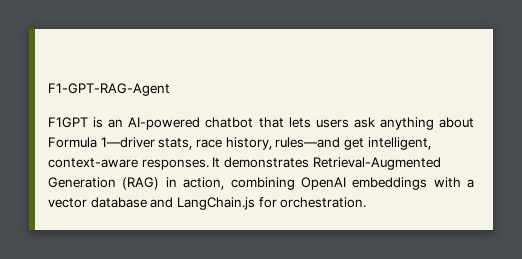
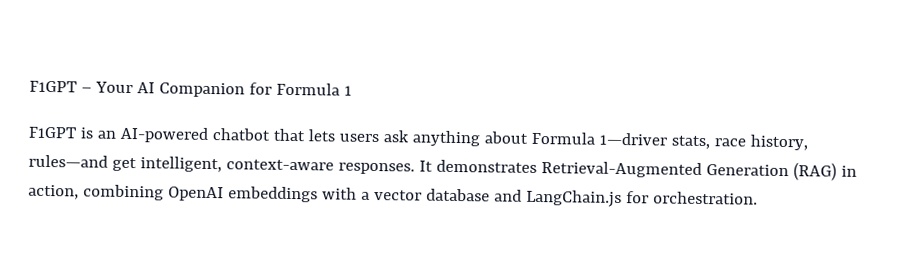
[48,83,170,96] F1-GPT-RAG-Agent -> [29,80,352,98] F1GPT – Your AI Companion for Formula 1

